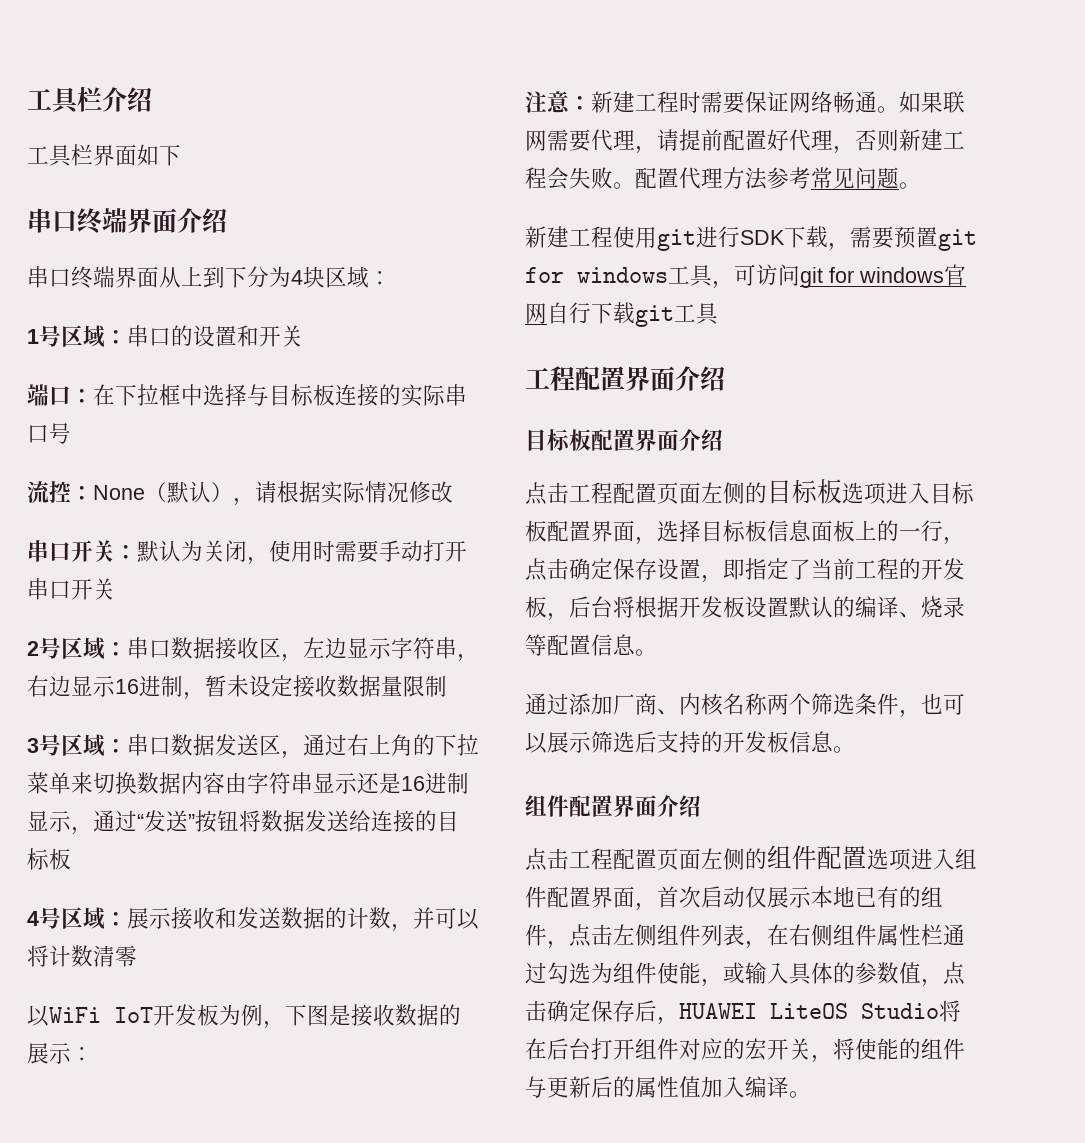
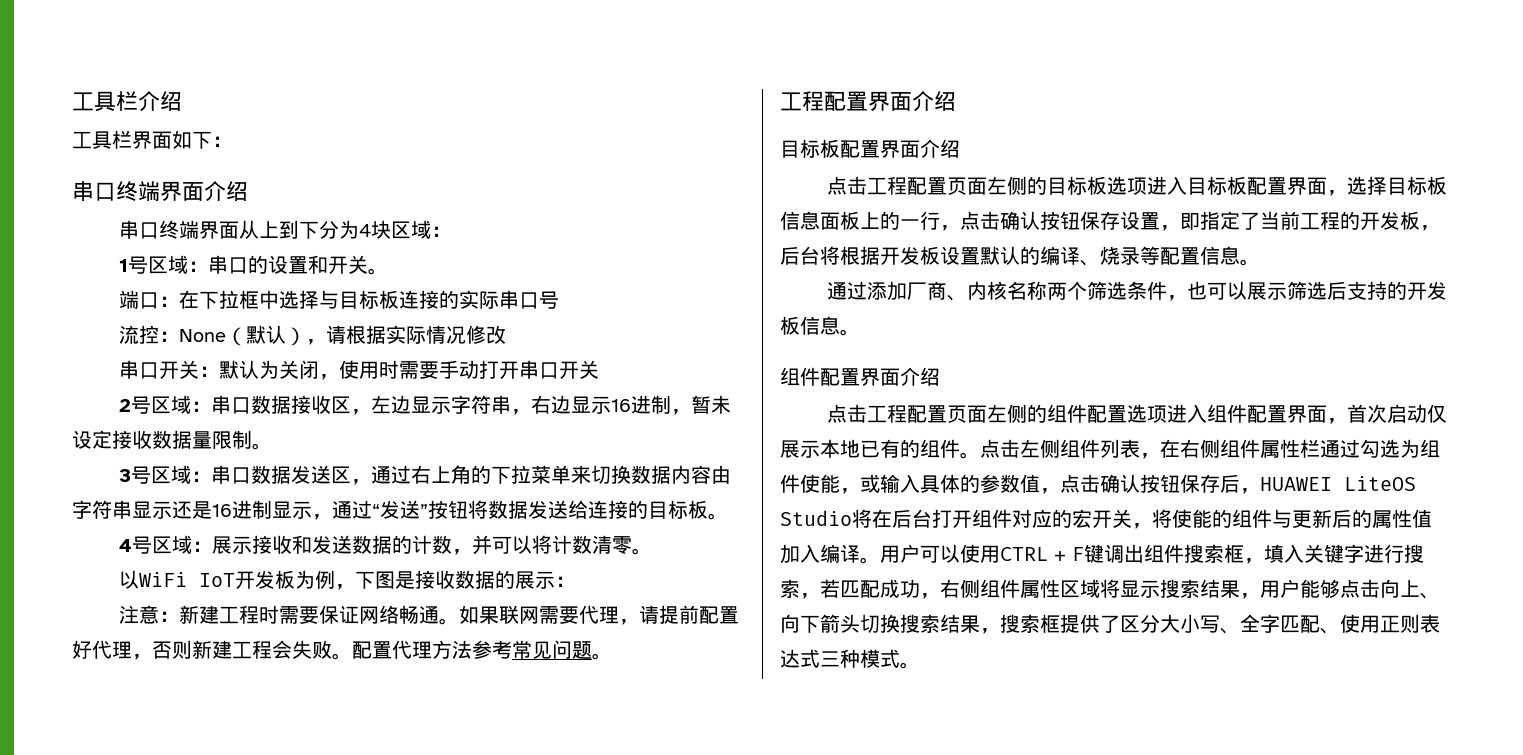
(181, 155) none -> [212,136,232,147] ：
(303, 336) none -> [367,268,388,275] 。
(447, 686) none -> [252,443,272,450] 。
(71, 859) none -> [708,513,728,520] 。
(137, 956) none -> [631,548,652,555] 。
[525,226,977,251] [525,264,966,289] [525,302,719,327] // 新建工程使用git进行SDK下载，需要预置git for windows工具，可访问git for windows官网自行下载git工具 -> (612, 656) none
[591,558,613,580] 定 -> [1020,211,1080,230] 认按钮
[547,941,569,949] ， -> [960,452,980,459] 。
[569,1000,591,1022] 定 -> [1120,474,1180,493] 认按钮
(811, 1094) none -> [880,544,1424,564] [780,579,1440,599] [780,614,1440,634] [780,649,920,669] 用户可以使用CTRL + F键调出组件搜索框，填入关键字进行搜索，若匹配成功，右侧组件属性区域将显示搜索结果，用户能够点击向上、向下箭头切换搜索结果，搜索框提供了区分大小写、全字匹配、使用正则表达式三种模式。

